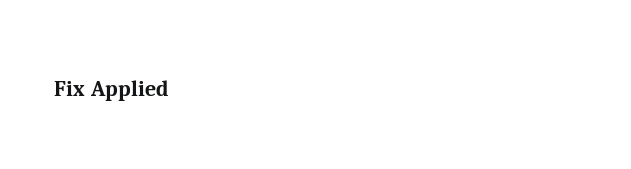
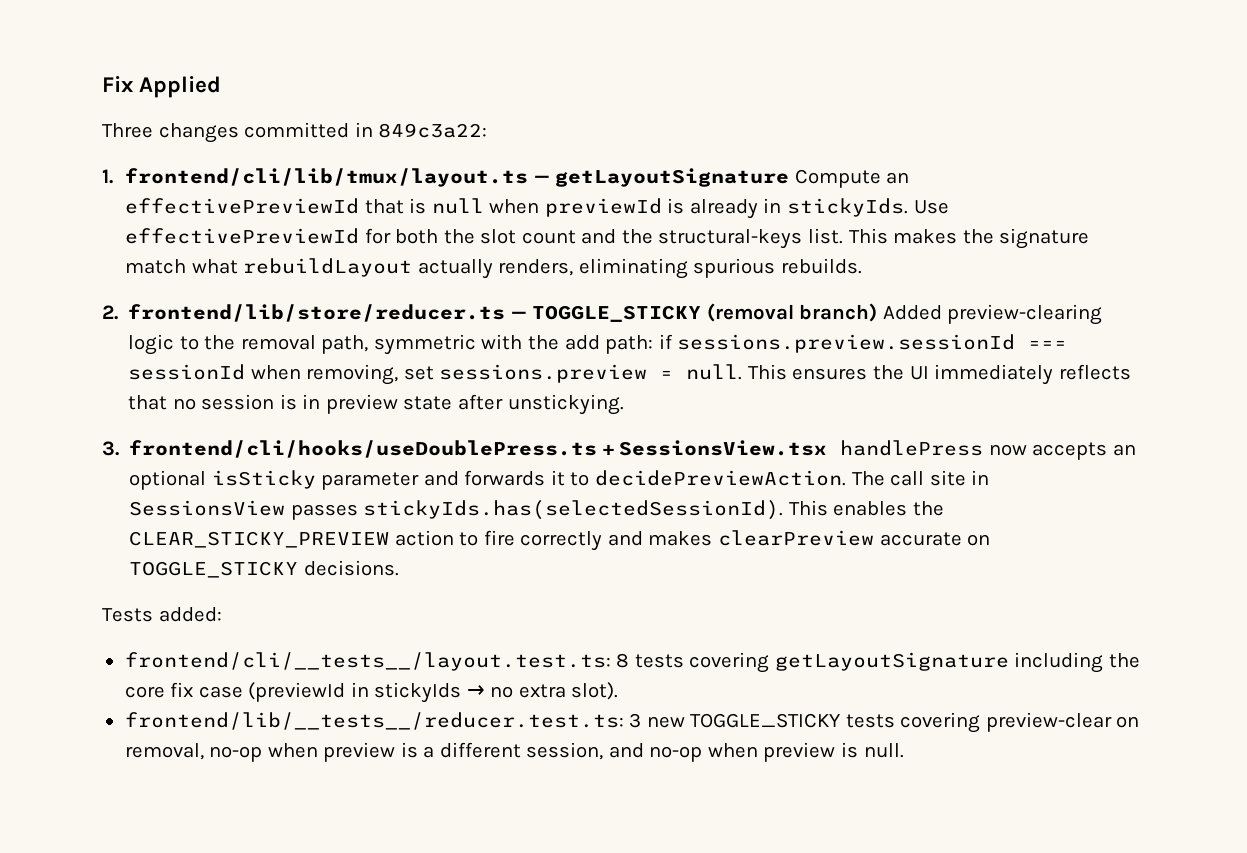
(169, 90) none -> [102,122,488,143] [102,168,910,188] [125,198,949,219] [125,228,1090,249] [125,258,862,279] [102,303,1103,325] [128,334,1068,355] [128,364,1131,385] [128,394,624,415] [102,440,1136,460] [129,470,990,490] [129,500,944,520] [129,530,991,551] [129,560,399,578] [102,607,222,622] [124,652,1140,673] [124,682,619,703] [124,712,1140,733] [124,742,904,762] // Three changes committed in 849c3a22: // 1. frontend/cli/lib/tmux/layout.ts — getLayoutSignature Compute an effectivePreviewId that is null when previewId is already in stickyIds. Use effectivePreviewId for both the slot count and the structural-keys list. This makes the signature match what rebuildLayout actually renders, eliminating spurious rebuilds. // 2. frontend/lib/store/reducer.ts — TOGGLE_STICKY (removal branch) Added preview-clearing logic to the removal path, symmetric with the add path: if sessions.preview.sessionId === sessionId when removing, set sessions.preview = null. This ensures the UI immediately reflects that no session is in preview state after unstickying. // 3. frontend/cli/hooks/useDoublePress.ts + SessionsView.tsx handlePress now accepts an optional isSticky parameter and forwards it to decidePreviewAction. The call site in SessionsView passes stickyIds.has(selectedSessionId). This enables the CLEAR_STICKY_PREVIEW action to fire correctly and makes clearPreview accurate on TOGGLE_STICKY decisions. // Tests added: // frontend/cli/__tests__/layout.test.ts: 8 tests covering getLayoutSignature including the core fix case (previewId in stickyIds → no extra slot). // frontend/lib/__tests__/reducer.test.ts: 3 new TOGGLE_STICKY tests covering preview-clear on removal, no-op when preview is a different session, and no-op when preview is null.

